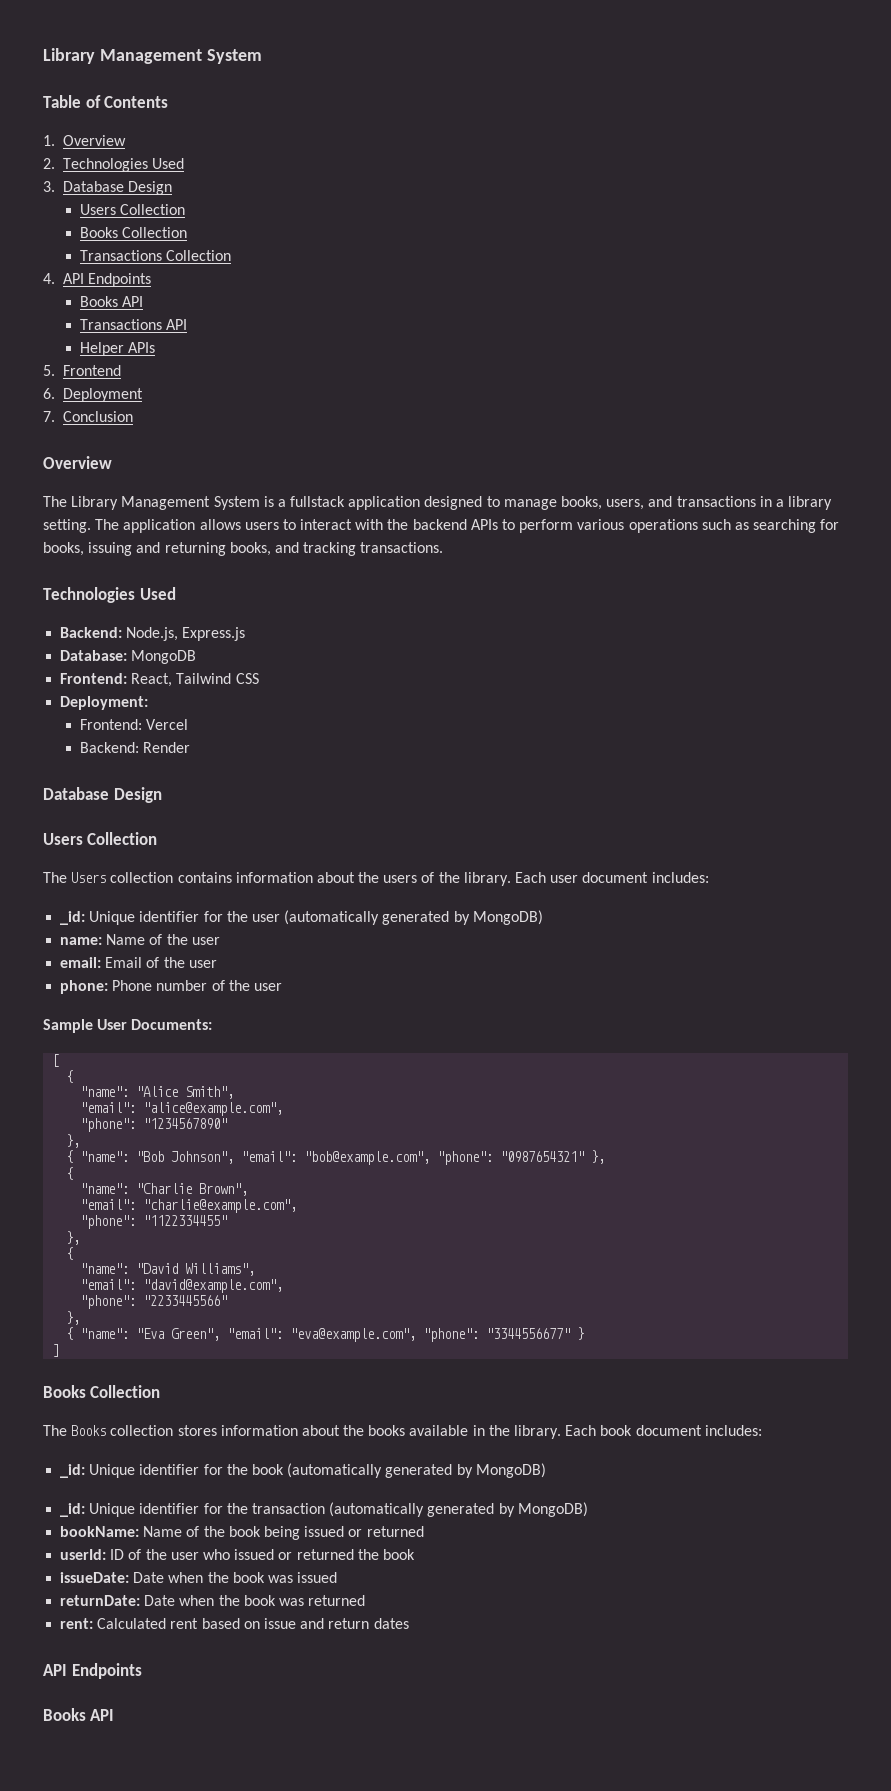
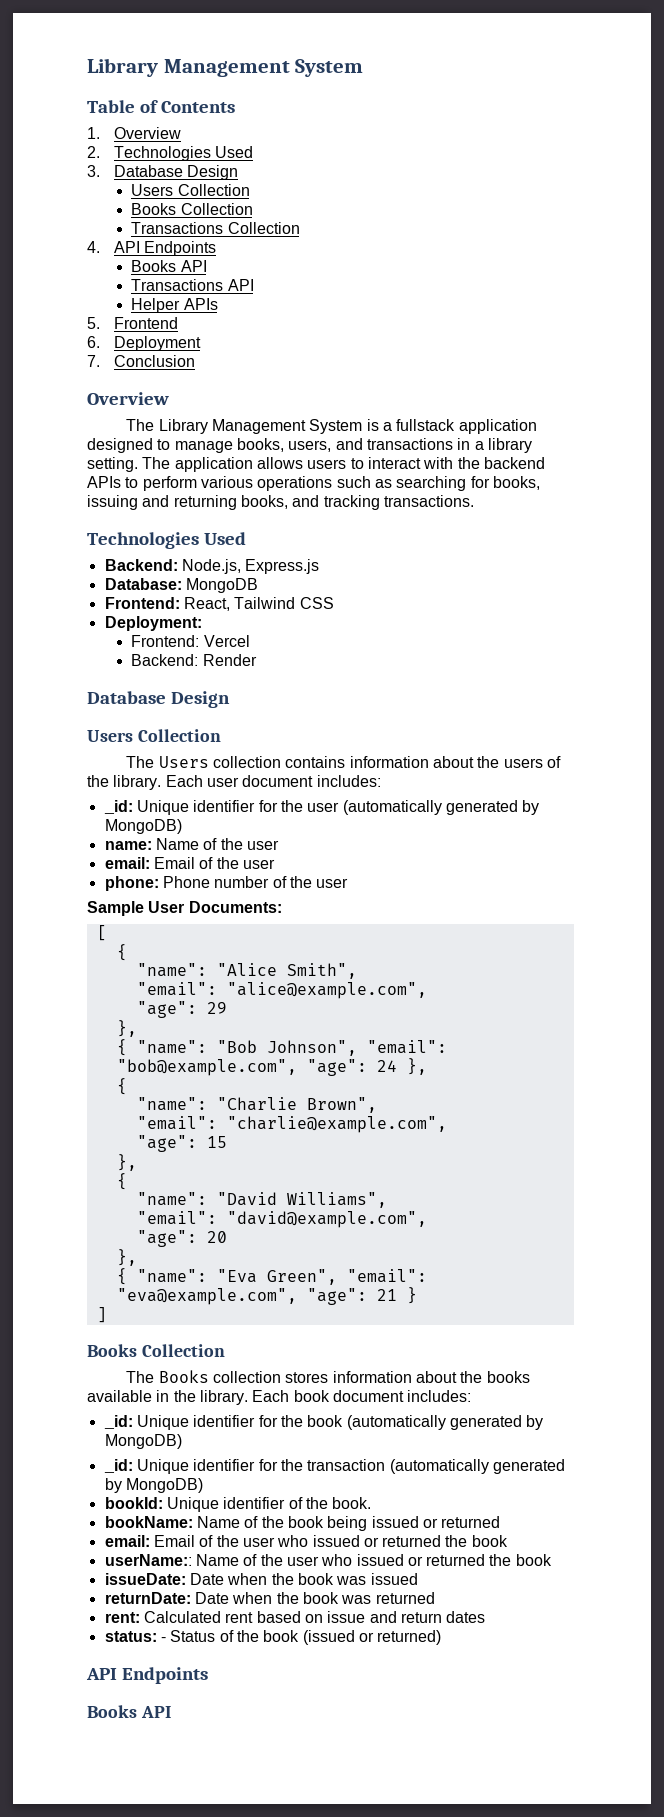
[80,1118,228,1132] "phone": "1234567890" -> [136,1001,227,1018] "age": 29
[437,1151,585,1165] "phone": "0987654321" -> [306,1059,397,1076] "age": 24
[80,1215,228,1229] "phone": "1122334455" -> [136,1135,227,1152] "age": 15
[80,1295,228,1309] "phone": "2233445566" -> [136,1230,227,1247] "age": 20
[423,1328,571,1342] "phone": "3344556677" -> [306,1288,397,1305] "age": 21
(588, 1509) none -> [104,1497,372,1512] // bookId: Unique identifier of the book.
[60,1549,125,1560] userId: ID -> [104,1535,508,1547] [104,1554,239,1566] email: Email of the user who issued or returned the book // userName:: Name
(409, 1623) none -> [104,1630,442,1645] // status: - Status of the book (issued or returned)

